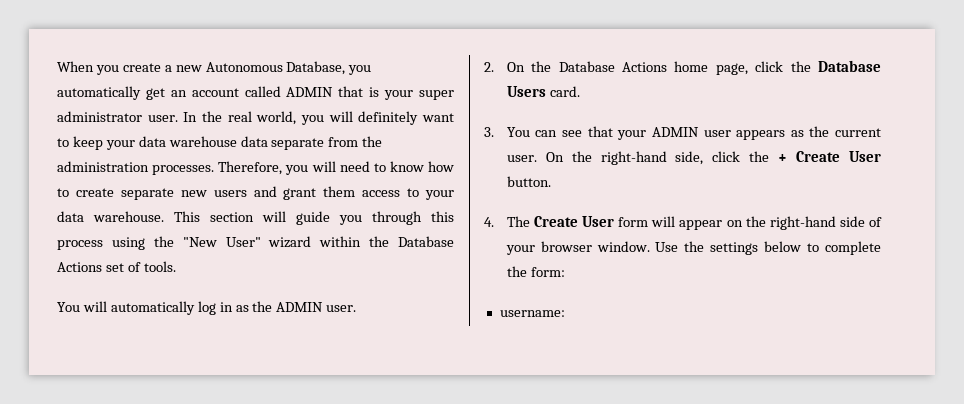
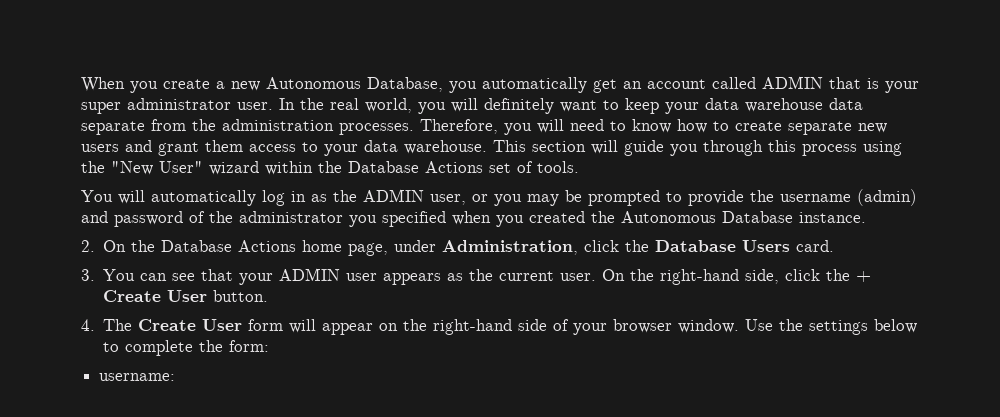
[326,305,357,312] user. -> [430,189,917,206] [81,211,866,227] user, or you may be prompted to provide the username (admin) and password of the administrator you specified when you created the Autonomous Database instance.
(748, 69) none -> [394,240,579,255] under Administration,

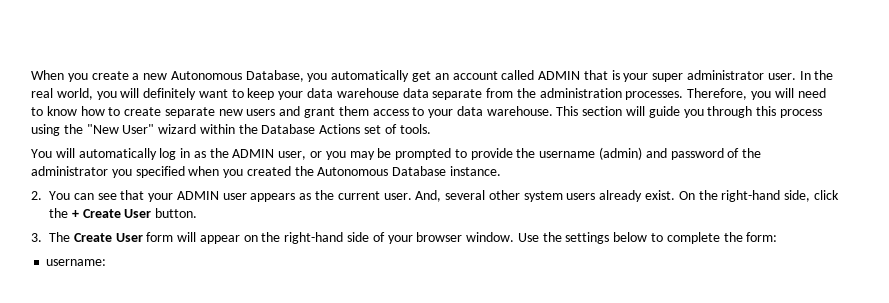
[103,240,835,256] [81,269,95,281] On the Database Actions home page, under Administration, click the Database Users card. // 3. -> (42, 195) none
(597, 277) none -> [415,190,676,202] And, several other system users already exist.
[81,319,95,331] 4. -> [31,233,42,242] 3.

